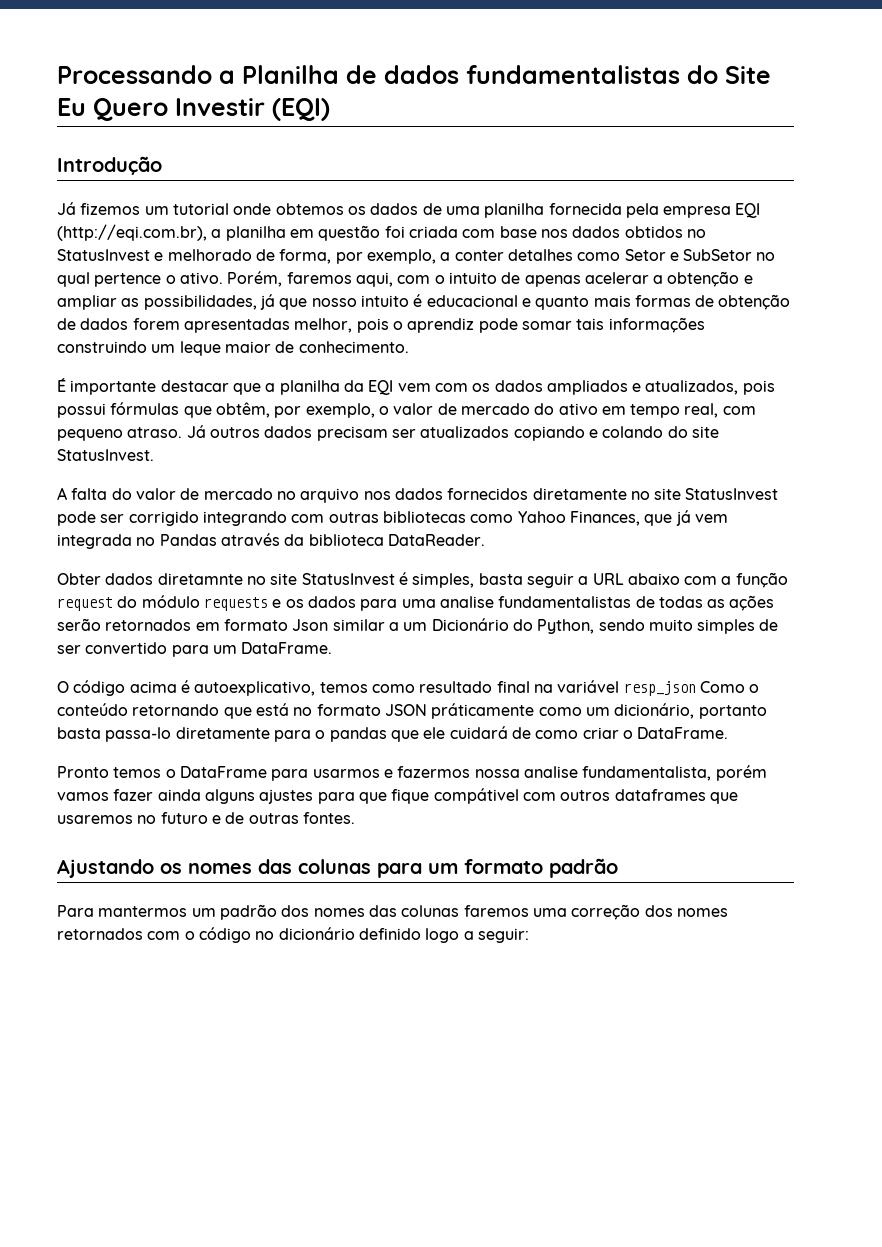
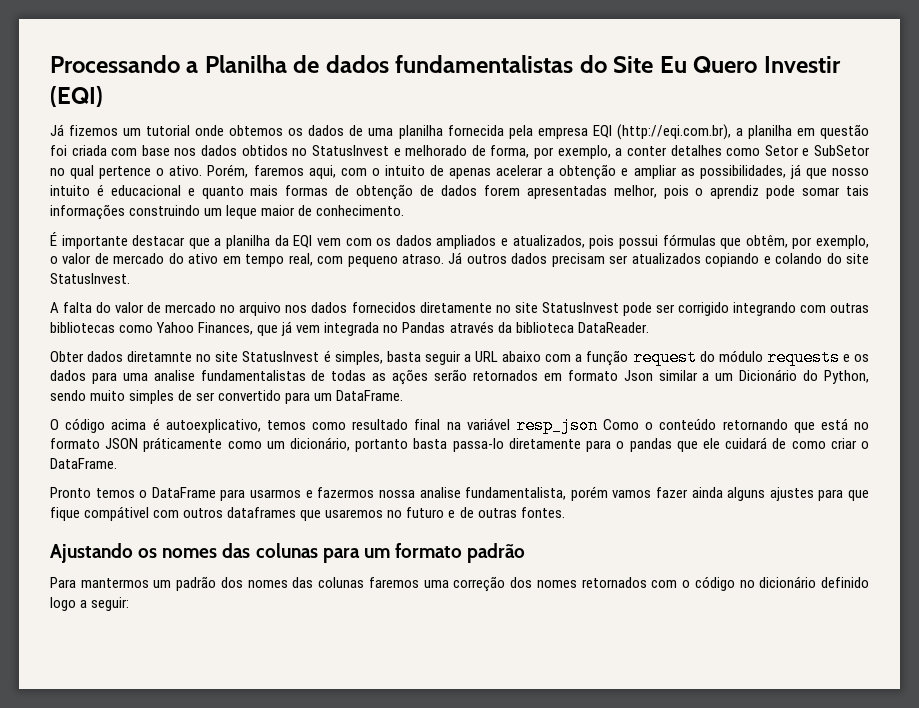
[57,156,162,175] // Introdução -> (103, 96) none

